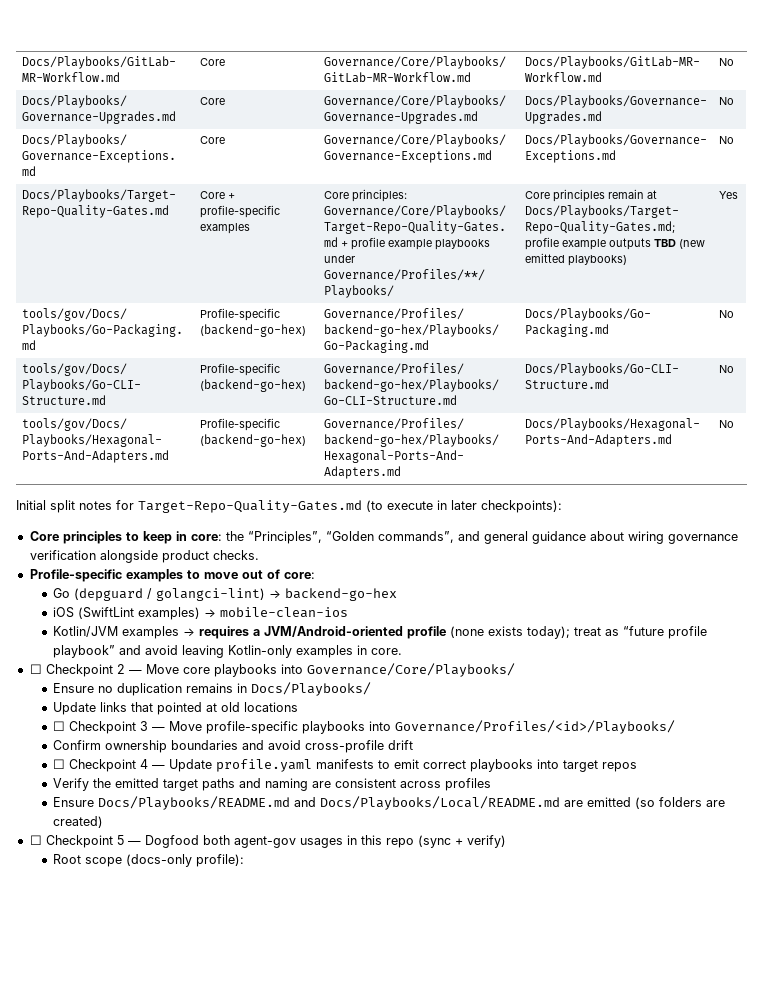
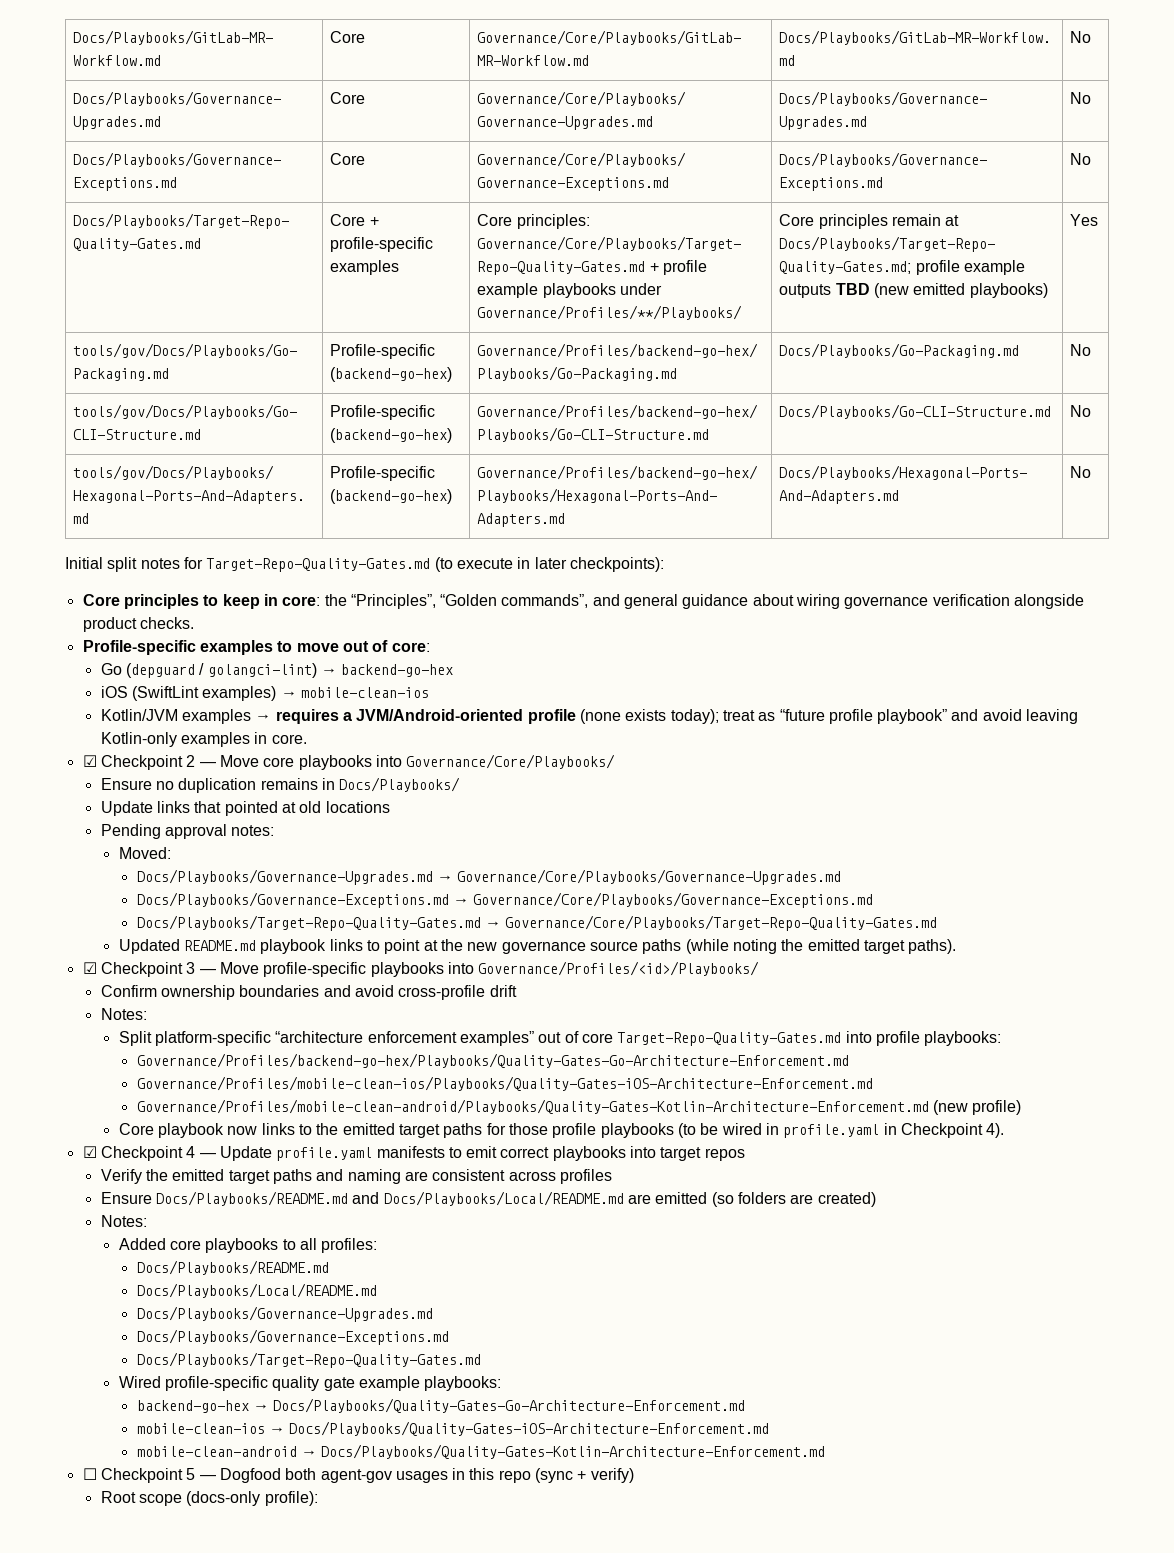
[29,664,42,674] ☐ -> [82,755,97,767] ☑
[53,721,66,731] ☐ -> [100,824,275,839] [118,847,171,859] [136,869,842,885] [136,892,874,908] [136,915,938,931] [118,939,957,954] [82,962,97,974] Pending approval notes: // Moved: // Docs/Playbooks/Governance-Upgrades.md → Governance/Core/Playbooks/Governance-Upgrades.md // Docs/Playbooks/Governance-Exceptions.md → Governance/Core/Playbooks/Governance-Exceptions.md // Docs/Playbooks/Target-Repo-Quality-Gates.md → Governance/Core/Playbooks/Target-Repo-Quality-Gates.md // Updated README.md playbook links to point at the new governance source paths (while noting the emitted target paths). // ☑
[53,759,66,769] ☐ -> [100,1008,147,1020] [118,1031,1002,1046] [136,1053,849,1068] [136,1076,873,1091] [136,1099,1022,1115] [118,1123,1005,1138] [82,1146,97,1158] Notes: // Split platform-specific “architecture enforcement examples” out of core Target-Repo-Quality-Gates.md into profile playbooks: // Governance/Profiles/backend-go-hex/Playbooks/Quality-Gates-Go-Architecture-Enforcement.md // Governance/Profiles/mobile-clean-ios/Playbooks/Quality-Gates-iOS-Architecture-Enforcement.md // Governance/Profiles/mobile-clean-android/Playbooks/Quality-Gates-Kotlin-Architecture-Enforcement.md (new profile) // Core playbook now links to the emitted target paths for those profile playbooks (to be wired in profile.yaml in Checkpoint 4). // ☑
(104, 822) none -> [100,1215,147,1227] [118,1238,378,1253] [136,1260,329,1275] [136,1283,377,1298] [136,1306,433,1322] [136,1329,449,1345] [136,1352,481,1368] [118,1376,502,1391] [136,1398,746,1413] [136,1421,770,1436] [136,1444,826,1459] // Notes: // Added core playbooks to all profiles: // Docs/Playbooks/README.md // Docs/Playbooks/Local/README.md // Docs/Playbooks/Governance-Upgrades.md // Docs/Playbooks/Governance-Exceptions.md // Docs/Playbooks/Target-Repo-Quality-Gates.md // Wired profile-specific quality gate example playbooks: // backend-go-hex → Docs/Playbooks/Quality-Gates-Go-Architecture-Enforcement.md // mobile-clean-ios → Docs/Playbooks/Quality-Gates-iOS-Architecture-Enforcement.md // mobile-clean-android → Docs/Playbooks/Quality-Gates-Kotlin-Architecture-Enforcement.md

